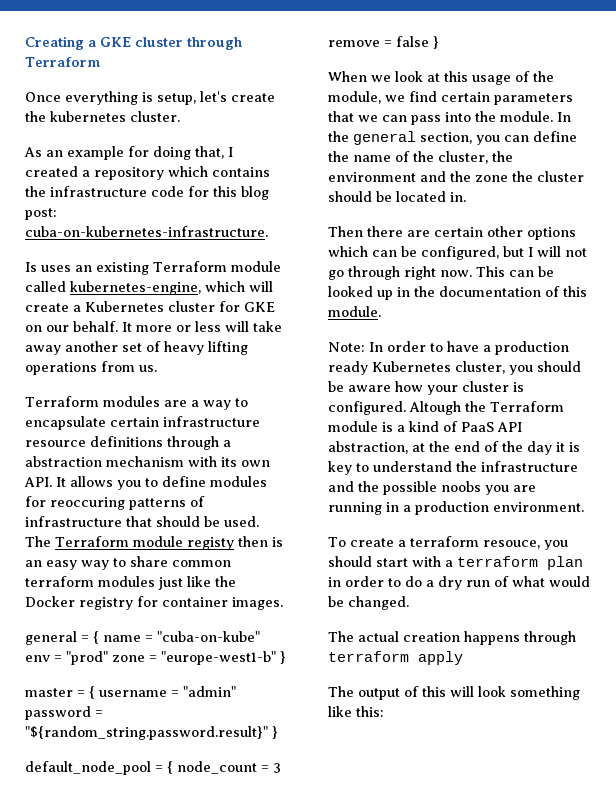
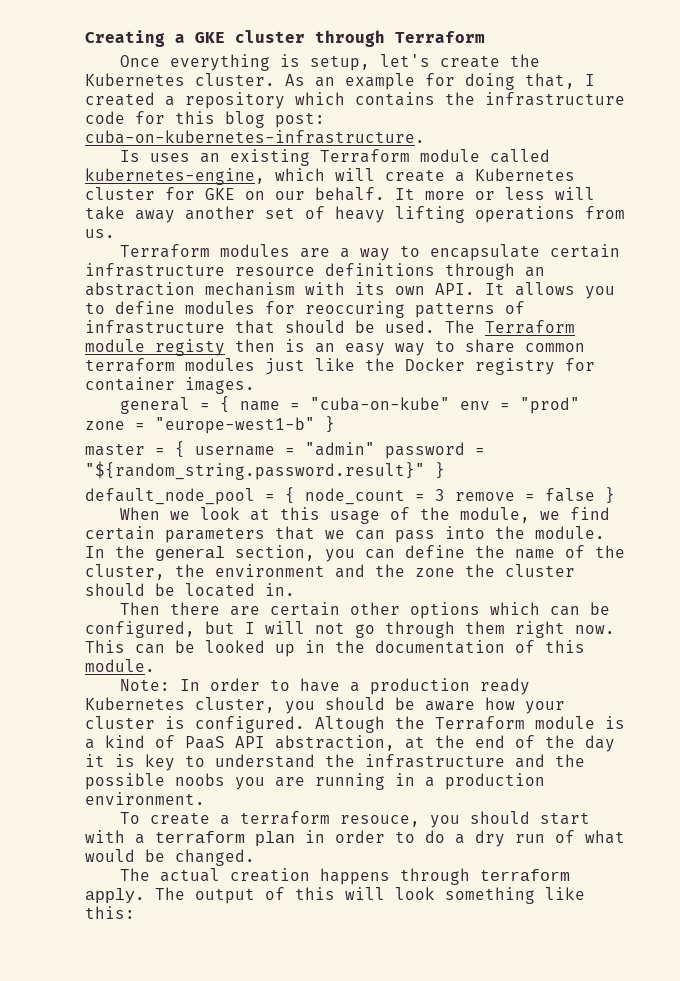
[50,111,126,122] kubernetes -> [85,73,185,86] Kubernetes
(180, 116) // -> (275, 79) none
[223,440,231,447] a -> [525,267,545,277] an
(400, 273) none -> [465,621,505,634] them
[418,651,463,665] apply // -> [85,888,145,903] apply.

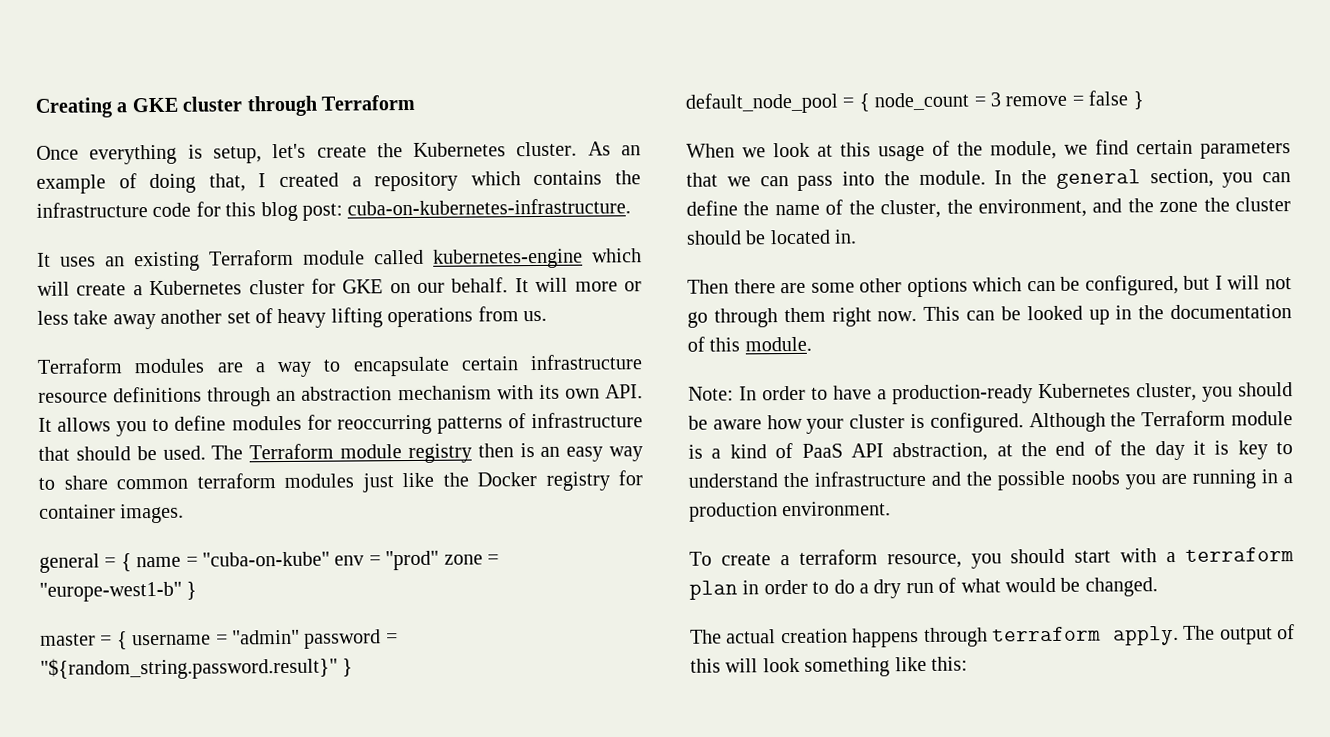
[425,73,455,86] for -> [118,173,137,189] of
[120,150,141,162] Is -> [37,252,51,267] It
[85,168,265,185] kubernetes-engine, -> [433,248,583,269] kubernetes-engine
(415, 194) none -> [535,277,569,293] will
[555,187,595,200] will -> (69, 317) none
[305,301,405,318] reoccuring -> [336,414,432,435] reoccurring
[155,339,225,356] registy -> [407,443,472,464] registry
[215,564,325,577] environment -> [977,198,1087,218] environment,
[270,602,341,616] certain -> [810,282,855,293] some
[370,678,531,695] production ready -> [892,384,1033,405] production-ready
[315,716,385,733] Altough -> [1028,412,1106,433] Although
[340,815,421,827] resouce, -> [886,553,962,569] resource,

